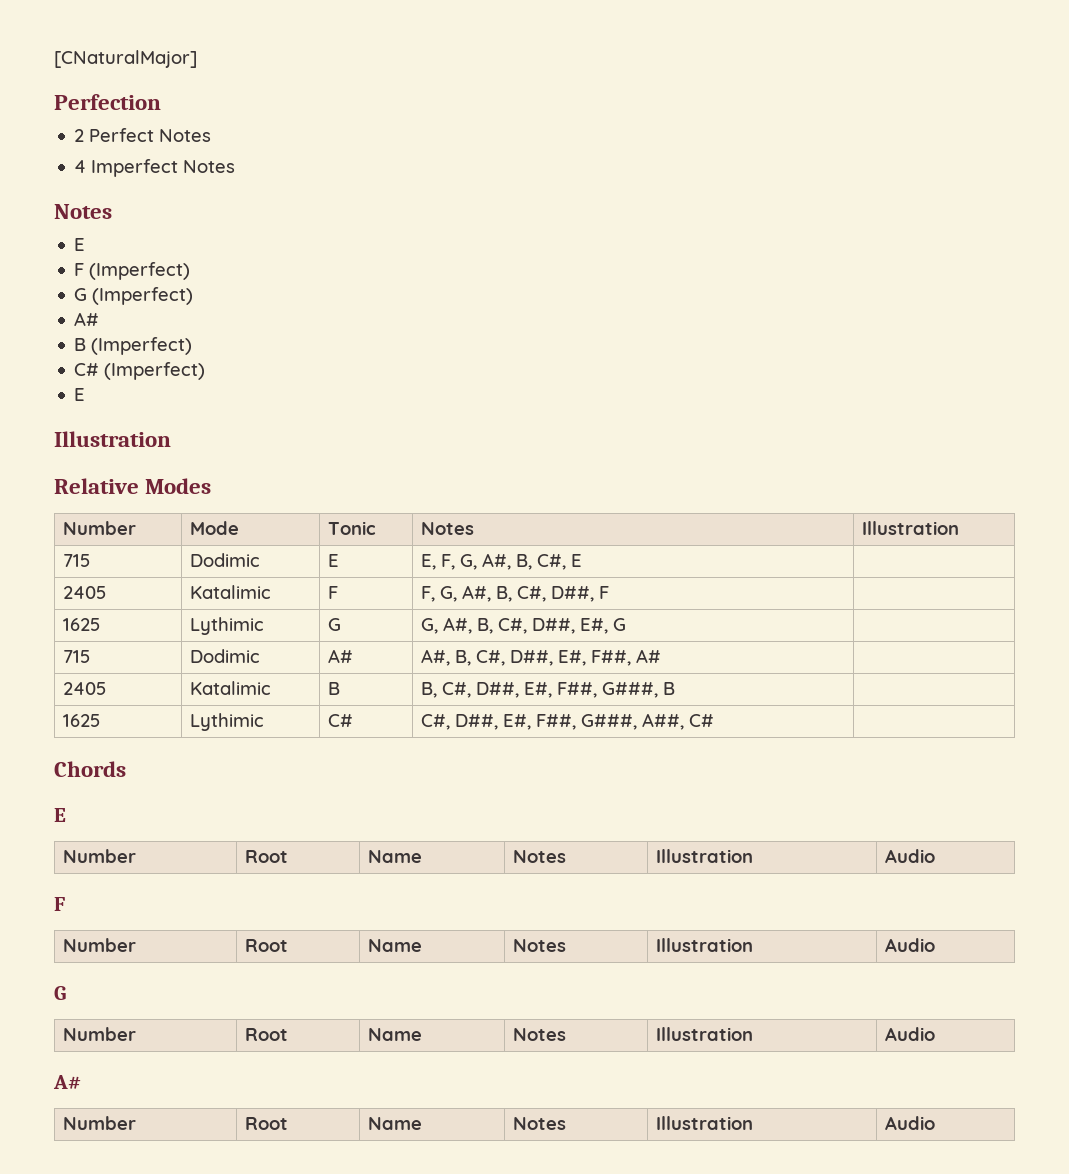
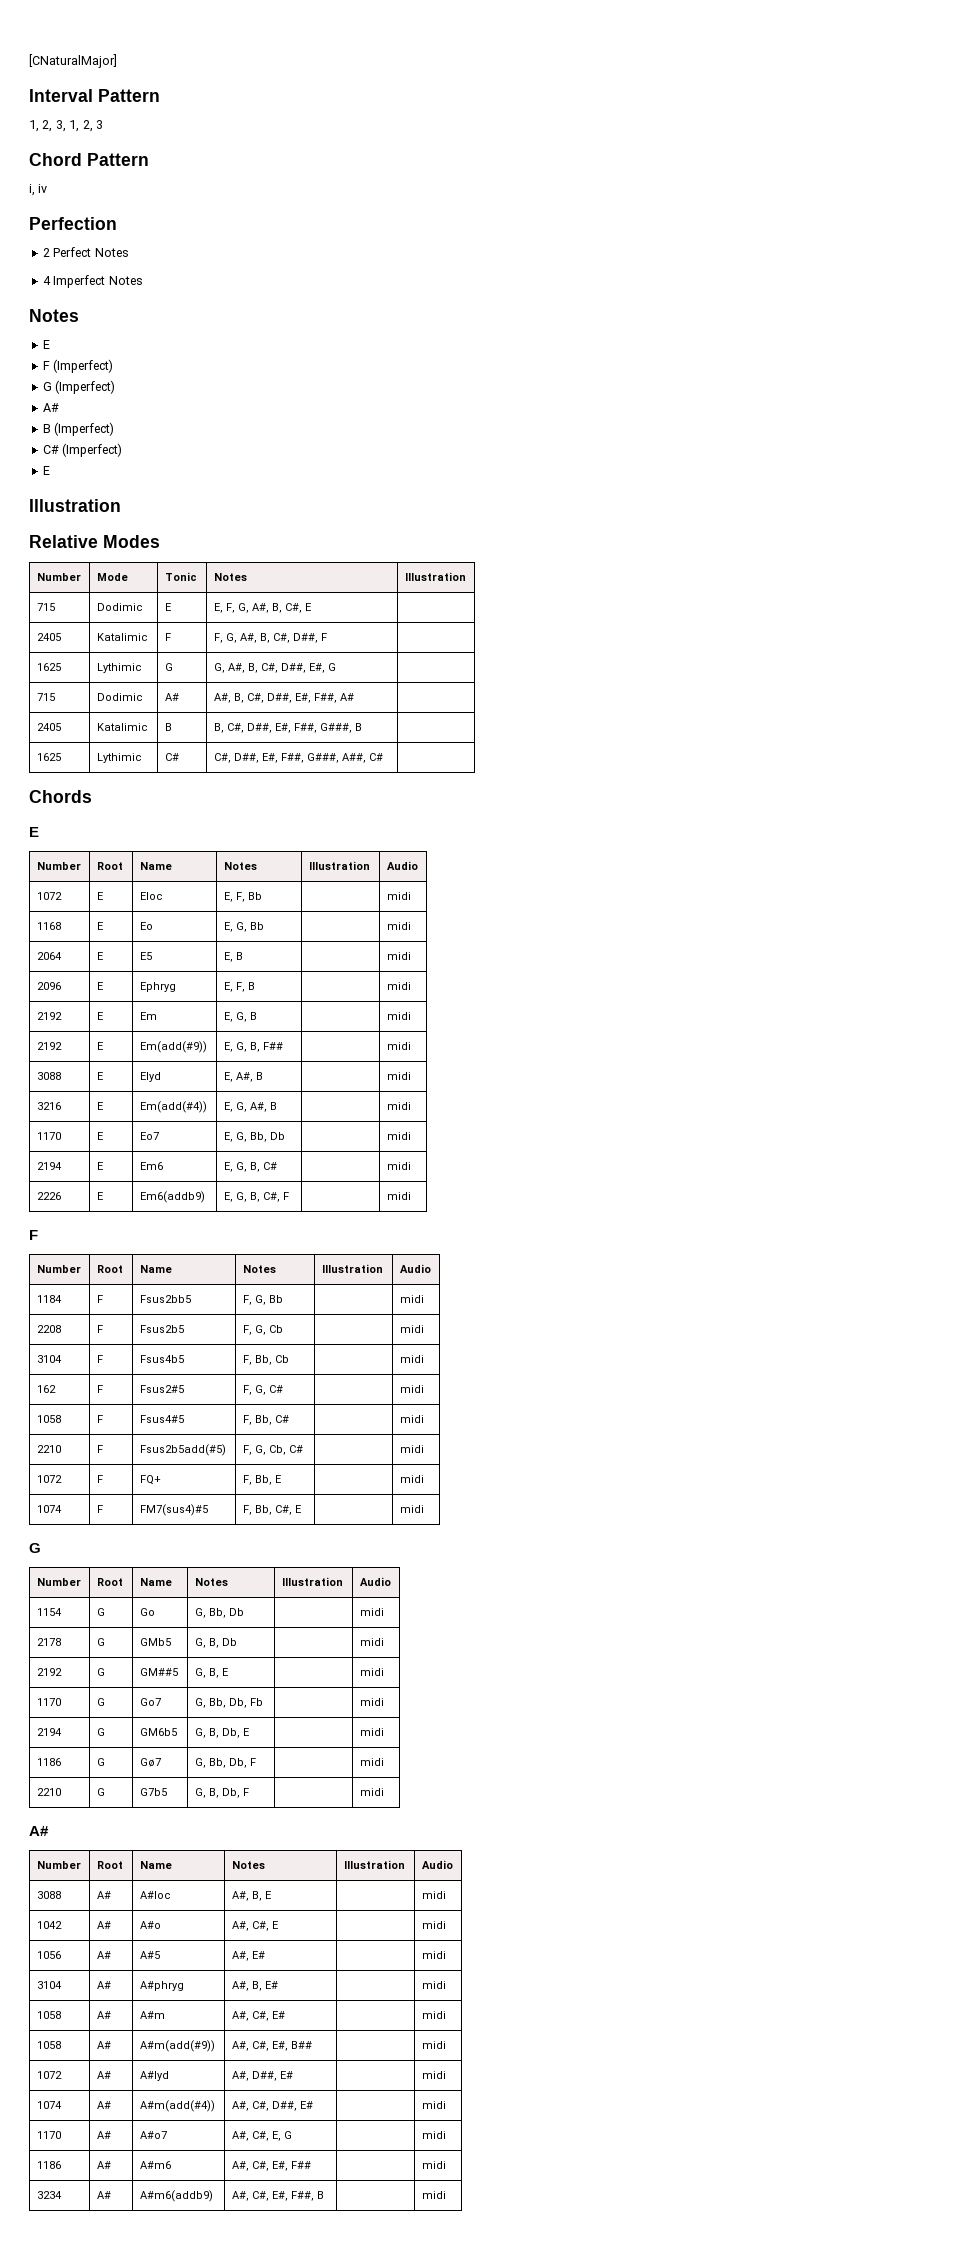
(197, 59) none -> [29,89,160,102] [29,120,103,132] [29,153,149,166] [29,184,48,196] // Interval Pattern // 1, 2, 3, 1, 2, 3 // Chord Pattern // i, iv
(936, 856) none -> [36,892,62,900] [96,892,103,900] [139,892,163,900] [223,892,262,902] [386,892,411,900] [36,922,61,930] [96,922,103,930] [139,922,153,930] [223,922,264,932] [386,922,411,930] [36,952,62,960] [96,952,103,960] [139,952,152,960] [223,952,243,962] [386,952,411,960] [36,982,61,990] [96,982,103,990] [139,982,176,992] [223,982,255,992] [386,982,411,990] [36,1012,62,1020] [96,1012,103,1020] [139,1012,157,1020] [223,1012,257,1022] [386,1012,411,1020] [36,1042,62,1050] [96,1042,103,1050] [139,1041,207,1053] [223,1042,283,1052] [386,1042,411,1050] [36,1072,61,1080] [96,1072,103,1080] [139,1072,161,1082] [223,1072,263,1082] [386,1072,411,1080] [36,1102,61,1110] [96,1102,103,1110] [139,1101,207,1113] [223,1102,277,1112] [386,1102,411,1110] [36,1132,61,1140] [96,1132,103,1140] [139,1132,159,1140] [223,1132,285,1142] [386,1132,411,1140] [36,1162,62,1170] [96,1162,103,1170] [139,1162,163,1170] [223,1162,277,1172] [386,1162,411,1170] [36,1192,61,1200] [96,1192,103,1200] [139,1191,205,1203] [223,1192,289,1202] [386,1192,411,1200] // 1072 | E | Eloc | E, F, Bb | | midi // 1168 | E | Eo | E, G, Bb | | midi // 2064 | E | E5 | E, B | | midi // 2096 | E | Ephryg | E, F, B | | midi // 2192 | E | Em | E, G, B | | midi // 2192 | E | Em(add(#9)) | E, G, B, F## | | midi // 3088 | E | Elyd | E, A#, B | | midi // 3216 | E | Em(add(#4)) | E, G, A#, B | | midi // 1170 | E | Eo7 | E, G, Bb, Db | | midi // 2194 | E | Em6 | E, G, B, C# | | midi // 2226 | E | Em6(addb9) | E, G, B, C#, F | | midi
(936, 945) none -> [36,1295,62,1303] [96,1295,103,1303] [139,1295,191,1303] [242,1295,283,1305] [399,1295,424,1303] [36,1325,61,1333] [96,1325,103,1333] [139,1325,184,1333] [242,1325,283,1335] [399,1325,424,1333] [36,1355,62,1363] [96,1355,103,1363] [139,1355,184,1363] [242,1355,289,1365] [399,1355,424,1363] [36,1385,56,1393] [96,1385,103,1393] [139,1385,184,1393] [242,1385,283,1395] [399,1385,424,1393] [36,1415,61,1423] [96,1415,103,1423] [139,1415,184,1423] [242,1415,289,1425] [399,1415,424,1423] [36,1445,61,1453] [96,1445,103,1453] [139,1444,226,1456] [242,1445,303,1455] [399,1445,424,1453] [36,1475,62,1483] [96,1475,103,1483] [139,1475,161,1485] [242,1475,281,1485] [399,1475,424,1483] [36,1505,62,1513] [96,1505,103,1513] [139,1504,208,1516] [242,1505,301,1515] [399,1505,424,1513] // 1184 | F | Fsus2bb5 | F, G, Bb | | midi // 2208 | F | Fsus2b5 | F, G, Cb | | midi // 3104 | F | Fsus4b5 | F, Bb, Cb | | midi // 162 | F | Fsus2#5 | F, G, C# | | midi // 1058 | F | Fsus4#5 | F, Bb, C# | | midi // 2210 | F | Fsus2b5add(#5) | F, G, Cb, C# | | midi // 1072 | F | FQ+ | F, Bb, E | | midi // 1074 | F | FM7(sus4)#5 | F, Bb, C#, E | | midi
(936, 1034) none -> [36,1608,62,1616] [96,1608,105,1616] [139,1608,155,1616] [194,1608,244,1618] [359,1608,384,1616] [36,1638,61,1646] [96,1638,105,1646] [139,1638,171,1646] [194,1638,237,1648] [359,1638,384,1646] [36,1668,62,1676] [96,1668,105,1676] [139,1668,178,1676] [194,1668,228,1678] [359,1668,384,1676] [36,1698,61,1706] [96,1698,105,1706] [139,1698,161,1706] [194,1698,263,1708] [359,1698,384,1706] [36,1728,62,1736] [96,1728,105,1736] [139,1728,177,1736] [194,1728,249,1738] [359,1728,384,1736] [36,1758,61,1766] [96,1758,105,1766] [139,1758,161,1767] [194,1758,256,1768] [359,1758,384,1766] [36,1788,61,1796] [96,1788,105,1796] [139,1788,167,1796] [194,1788,249,1798] [359,1788,384,1796] // 1154 | G | Go | G, Bb, Db | | midi // 2178 | G | GMb5 | G, B, Db | | midi // 2192 | G | GM##5 | G, B, E | | midi // 1170 | G | Go7 | G, Bb, Db, Fb | | midi // 2194 | G | GM6b5 | G, B, Db, E | | midi // 1186 | G | Gø7 | G, Bb, Db, F | | midi // 2210 | G | G7b5 | G, B, Db, F | | midi
(936, 1123) none -> [36,1891,61,1899] [96,1891,111,1899] [139,1891,171,1899] [231,1891,271,1901] [421,1891,446,1899] [36,1921,62,1929] [96,1921,111,1929] [139,1921,161,1929] [231,1921,278,1931] [421,1921,446,1929] [36,1951,61,1959] [96,1951,111,1959] [139,1951,160,1959] [231,1951,265,1961] [421,1951,446,1959] [36,1981,62,1989] [96,1981,111,1989] [139,1981,184,1991] [231,1981,278,1991] [421,1981,446,1989] [36,2011,61,2019] [96,2011,111,2019] [139,2011,165,2019] [231,2011,285,2021] [421,2011,446,2019] [36,2041,61,2049] [96,2041,111,2049] [139,2040,215,2052] [231,2041,312,2051] [421,2041,446,2049] [36,2071,62,2079] [96,2071,111,2079] [139,2071,169,2081] [231,2071,293,2081] [421,2071,446,2079] [36,2101,62,2109] [96,2101,111,2109] [139,2100,215,2112] [231,2101,313,2111] [421,2101,446,2109] [36,2131,61,2139] [96,2131,111,2139] [139,2131,167,2139] [231,2131,292,2141] [421,2131,446,2139] [36,2161,61,2169] [96,2161,111,2169] [139,2161,171,2169] [231,2161,311,2171] [421,2161,446,2169] [36,2191,62,2199] [96,2191,111,2199] [139,2190,213,2202] [231,2191,324,2201] [421,2191,446,2199] // 3088 | A# | A#loc | A#, B, E | | midi // 1042 | A# | A#o | A#, C#, E | | midi // 1056 | A# | A#5 | A#, E# | | midi // 3104 | A# | A#phryg | A#, B, E# | | midi // 1058 | A# | A#m | A#, C#, E# | | midi // 1058 | A# | A#m(add(#9)) | A#, C#, E#, B## | | midi // 1072 | A# | A#lyd | A#, D##, E# | | midi // 1074 | A# | A#m(add(#4)) | A#, C#, D##, E# | | midi // 1170 | A# | A#o7 | A#, C#, E, G | | midi // 1186 | A# | A#m6 | A#, C#, E#, F## | | midi // 3234 | A# | A#m6(addb9) | A#, C#, E#, F##, B | | midi

